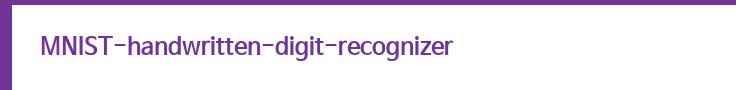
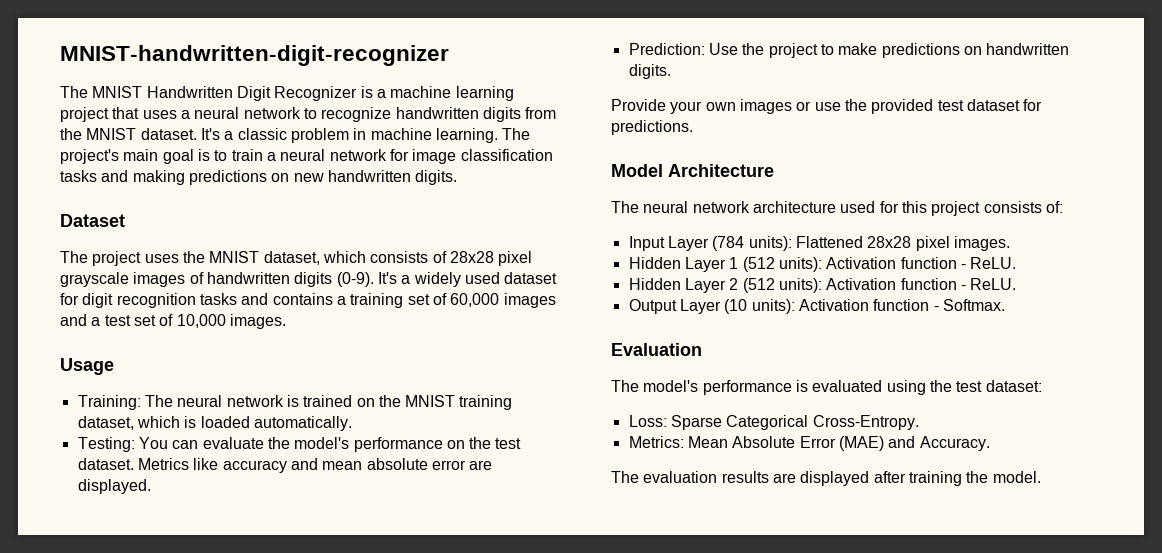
(454, 48) none -> [60,86,514,101] [60,107,557,122] [60,128,531,143] [60,149,553,164] [60,170,458,185] [60,214,125,227] [60,251,533,266] [60,272,558,287] [60,293,556,308] [60,314,286,329] [60,358,114,375] [77,395,513,410] [77,416,352,431] [77,437,522,452] [77,458,493,473] [77,479,151,494] [628,43,1070,58] [628,64,671,79] [611,99,1043,114] [611,120,693,135] [611,164,774,177] [611,201,1063,216] [628,236,1010,251] [628,257,1017,272] [628,278,1017,293] [628,299,1005,314] [611,343,702,356] [611,380,1042,395] [628,415,919,430] [628,436,990,451] [611,471,1041,486] // The MNIST Handwritten Digit Recognizer is a machine learning project that uses a neural network to recognize handwritten digits from the MNIST dataset. It's a classic problem in machine learning. The project's main goal is to train a neural network for image classification tasks and making predictions on new handwritten digits. // Dataset // The project uses the MNIST dataset, which consists of 28x28 pixel grayscale images of handwritten digits (0-9). It's a widely used dataset for digit recognition tasks and contains a training set of 60,000 images and a test set of 10,000 images. // Usage // Training: The neural network is trained on the MNIST training dataset, which is loaded automatically. // Testing: You can evaluate the model's performance on the test dataset. Metrics like accuracy and mean absolute error are displayed. // Prediction: Use the project to make predictions on handwritten digits. // Provide your own images or use the provided test dataset for predictions. // Model Architecture // The neural network architecture used for this project consists of: // Input Layer (784 units): Flattened 28x28 pixel images. // Hidden Layer 1 (512 units): Activation function - ReLU. // Hidden Layer 2 (512 units): Activation function - ReLU. // Output Layer (10 units): Activation function - Softmax. // Evaluation // The model's performance is evaluated using the test dataset: // Loss: Sparse Categorical Cross-Entropy. // Metrics: Mean Absolute Error (MAE) and Accuracy. // The evaluation results are displayed after training the model.

